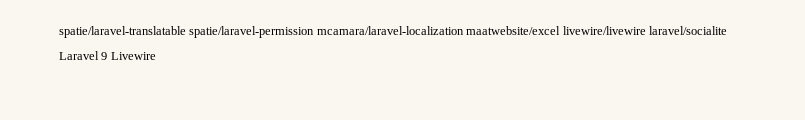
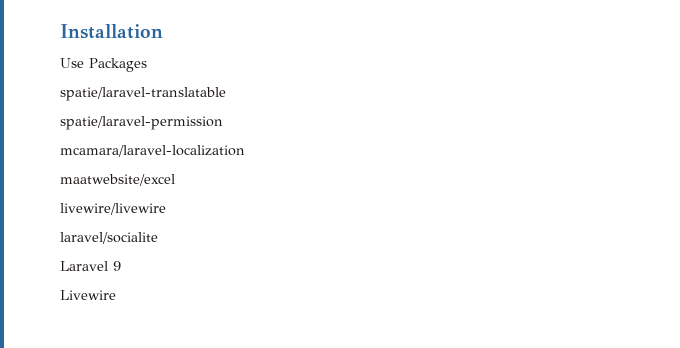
(59, 32) none -> [60,24,163,39] [60,58,147,72] Installation // Use Packages //
(186, 32) none -> (226, 94) //
(315, 32) none -> (223, 123) //
(464, 30) none -> (245, 151) //
(561, 30) none -> (175, 180) //
(646, 30) none -> (166, 209) //
(108, 56) none -> (121, 266) //

